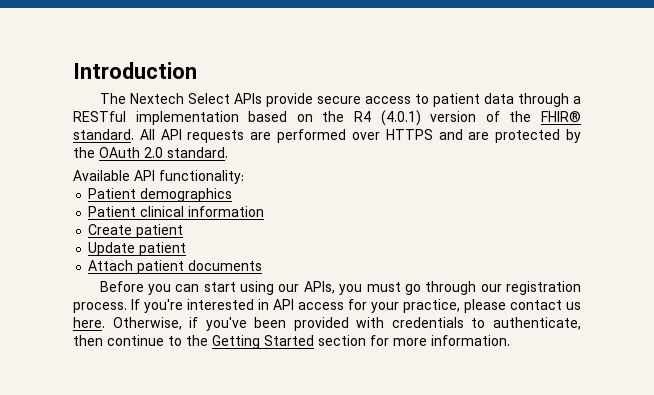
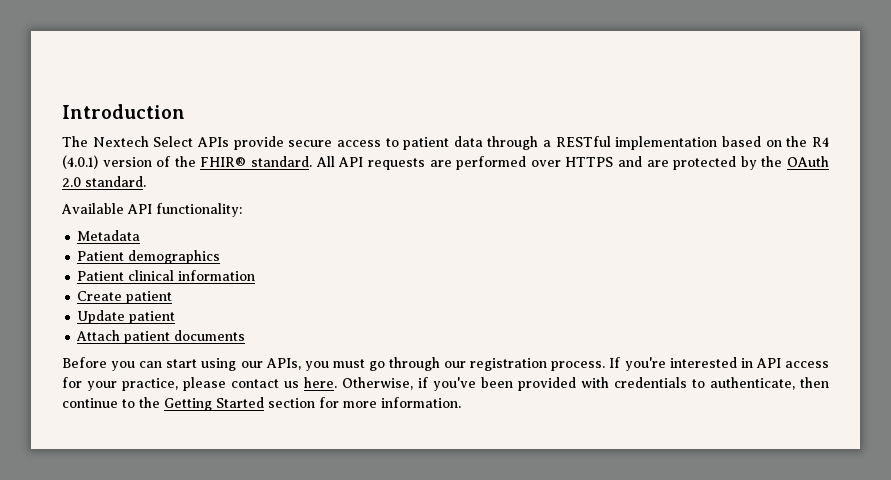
(244, 177) none -> [77,230,141,241] // Metadata

